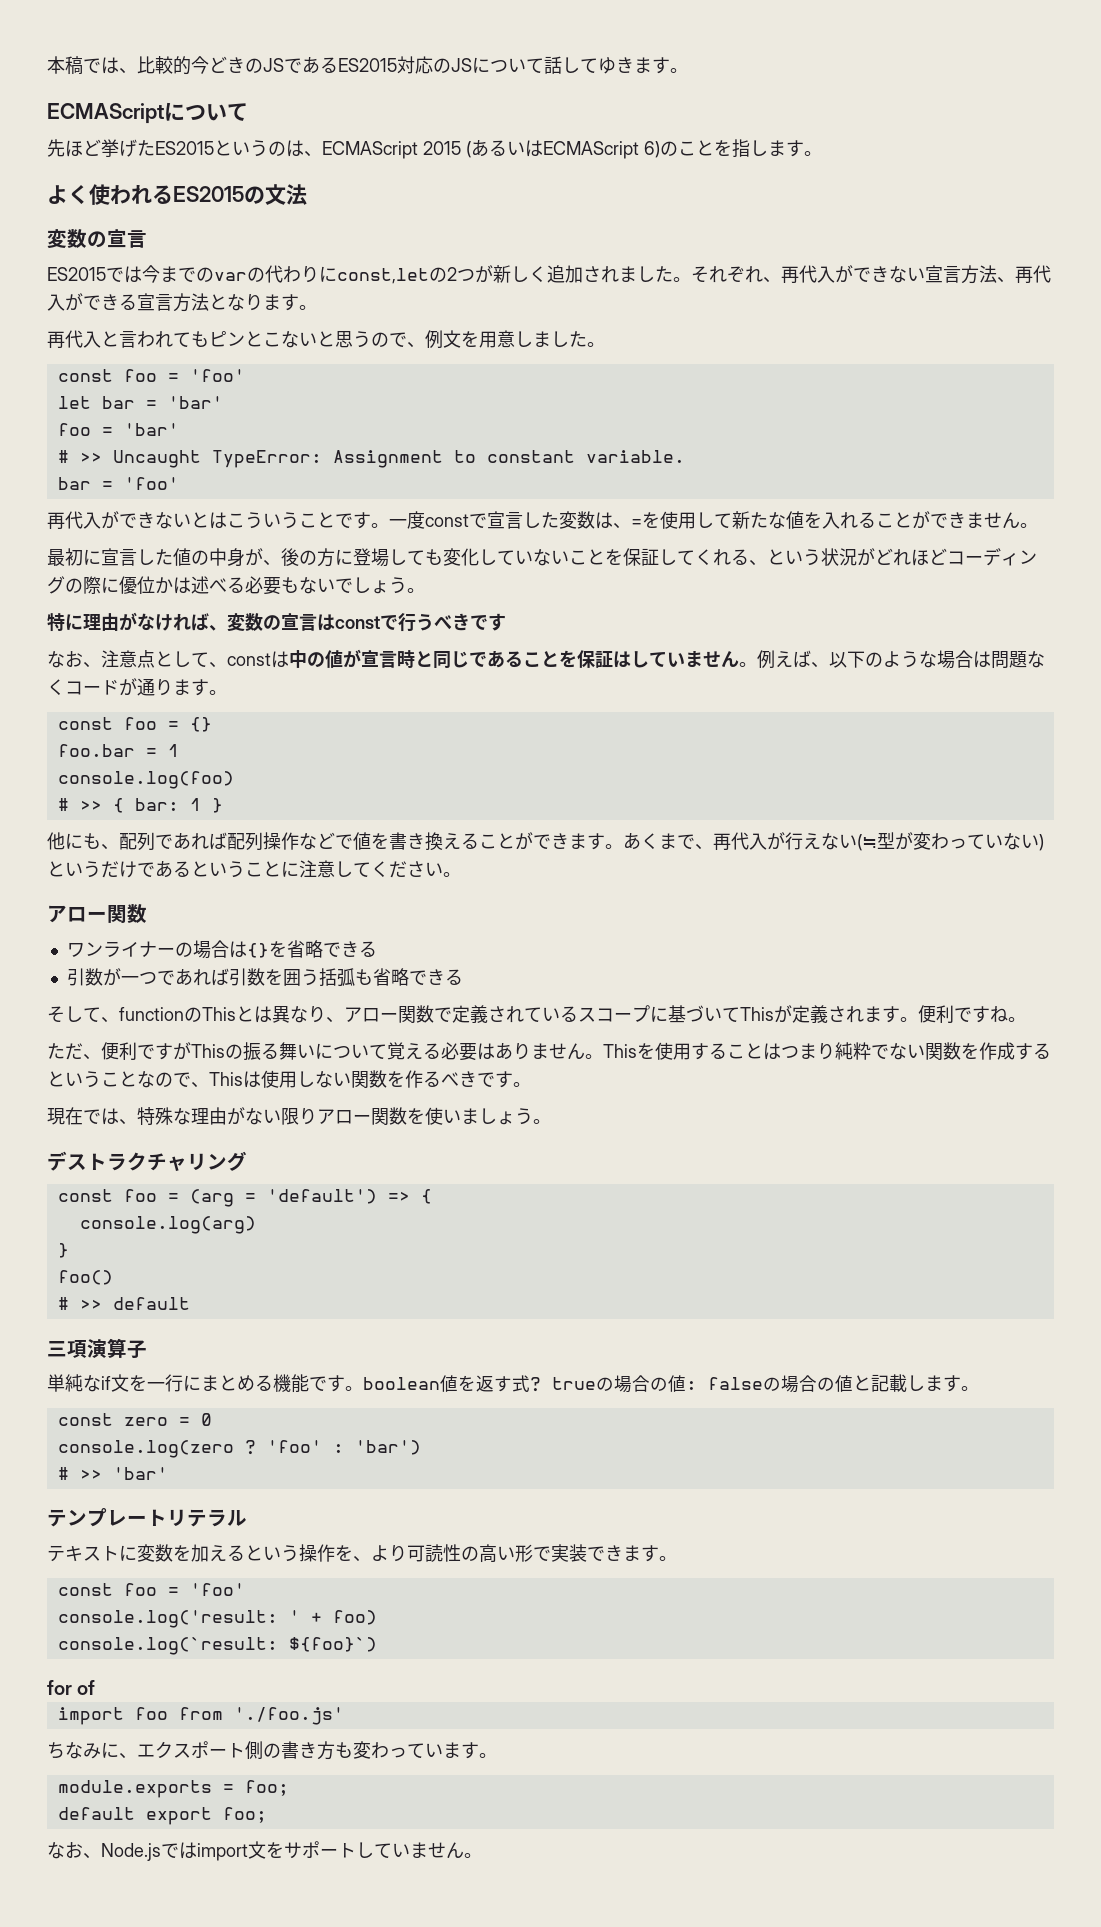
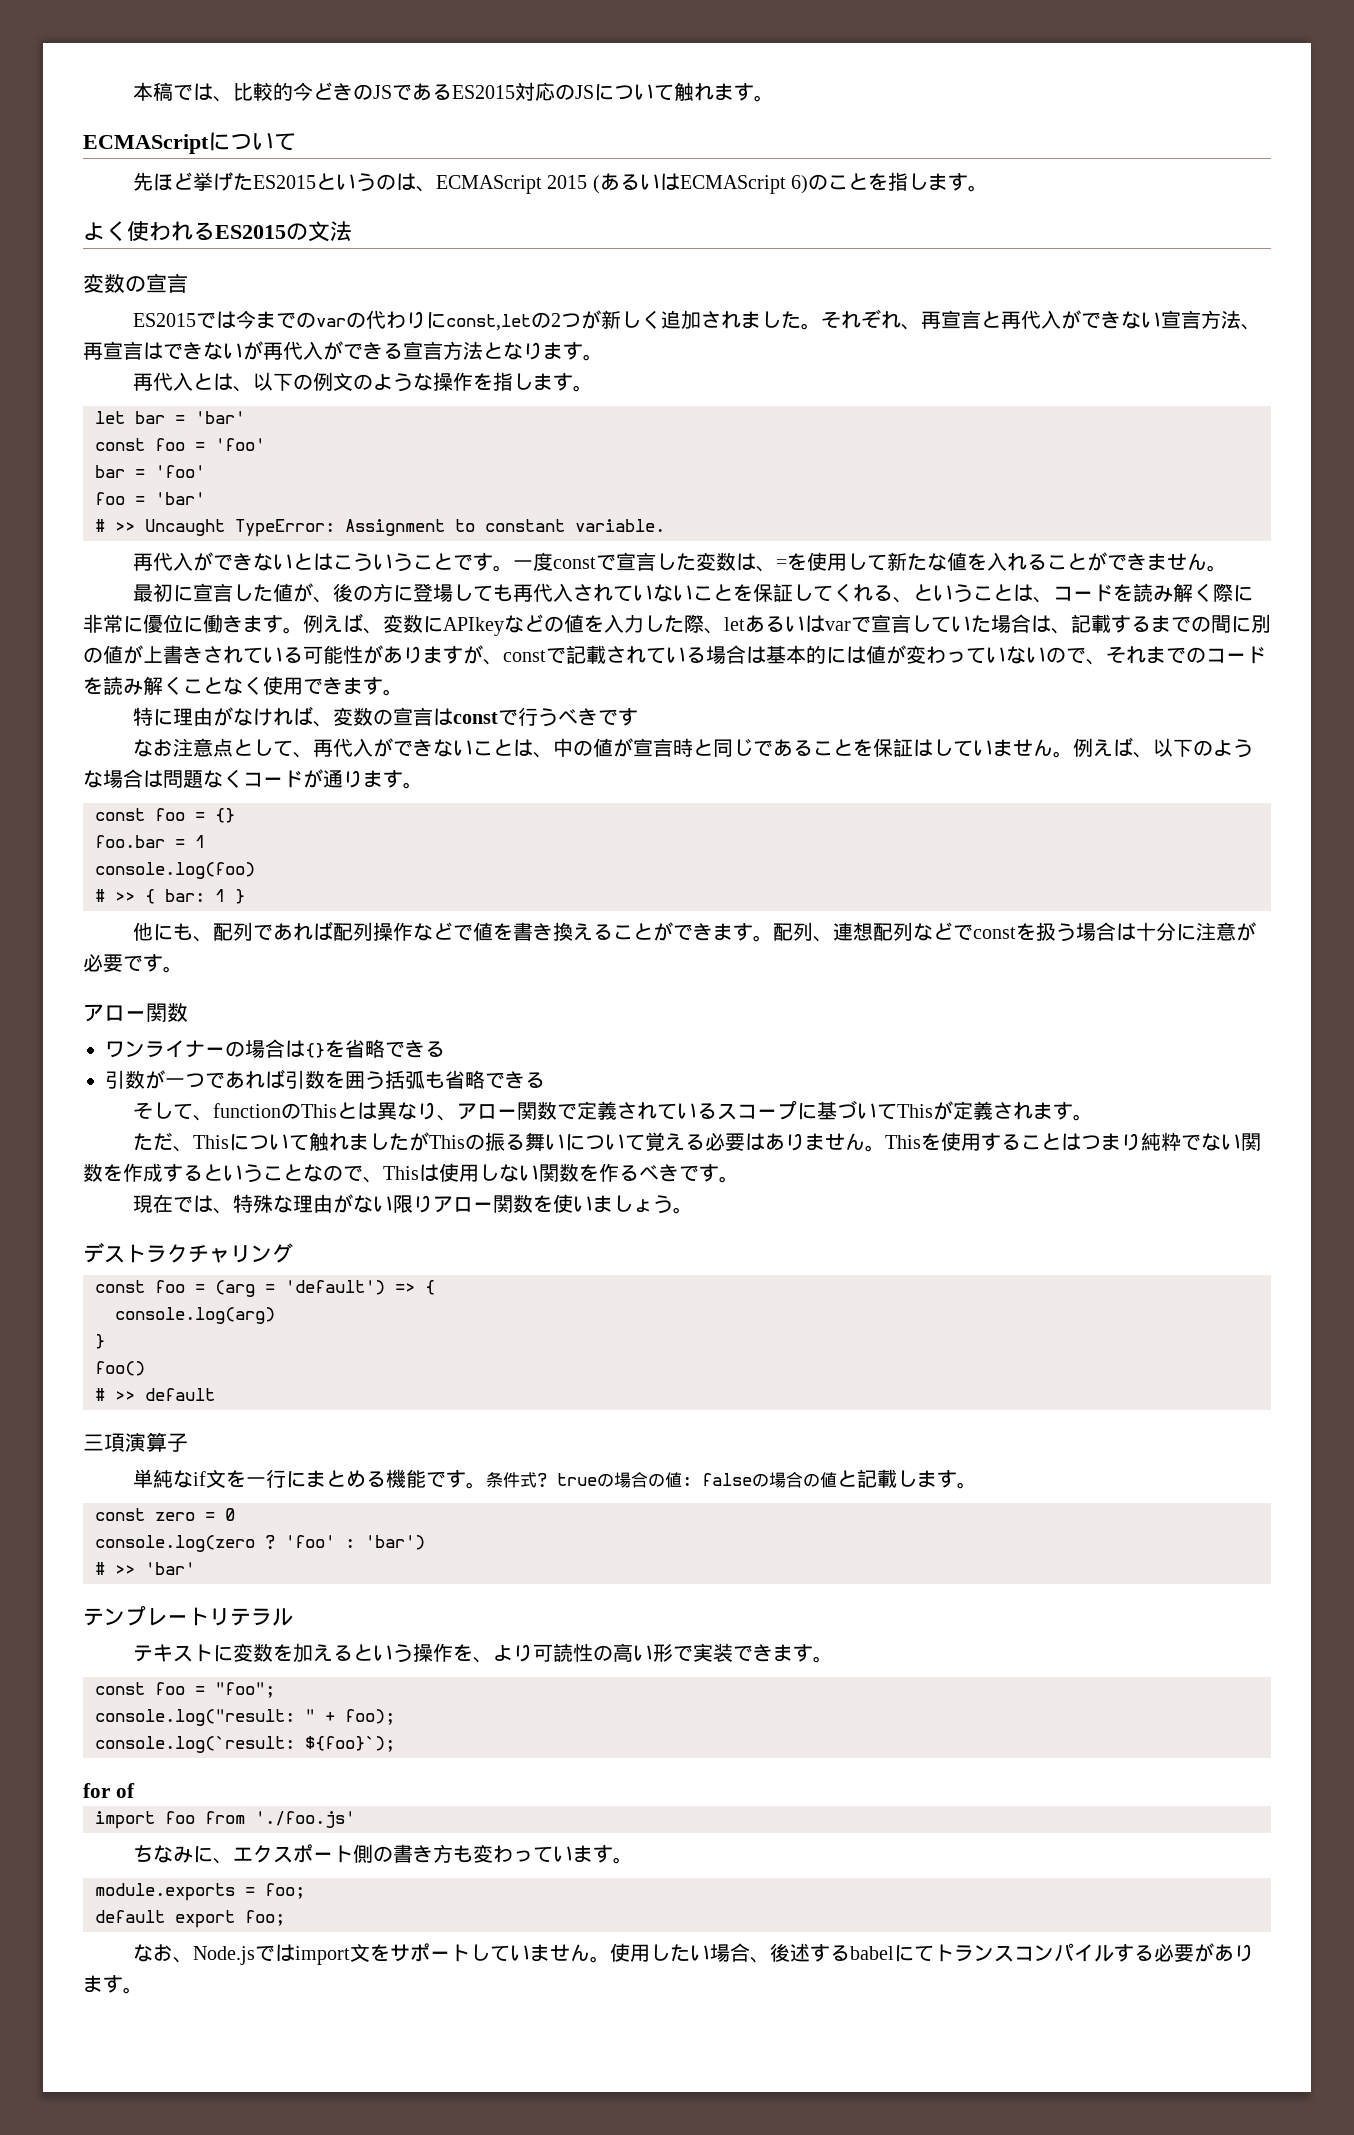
[544,56,634,74] 話してゆき -> [673,82,714,101] 触れ
(799, 275) none -> [940,310,1021,329] 宣言と再
(1033, 275) none -> [103,341,283,360] 宣言はできないが再
[119,330,605,349] [57,369,245,382] [57,396,223,409] 言われてもピンとこないと思うので、例文を用意しました。 // const foo = 'foo' // let bar = 'bar' -> [212,372,593,392] [95,411,245,424] [95,438,265,451] [95,465,205,478] は、以下の例文のような操作を指します。 // let bar = 'bar' // const foo = 'foo' // bar = 'foo'
[57,477,179,490] // bar = 'foo' -> (665, 525) none
[191,548,245,567] の中身 -> (293, 592) none
[443,548,497,566] 変化し -> [512,583,613,602] 再代入され
[821,548,1037,566] [47,576,407,595] 状況がどれほどコーディングの際に優位かは述べる必要もないでしょう -> [972,583,1253,603] [83,613,1271,636] [83,645,1266,665] [83,676,383,695] ことは、コードを読み解く際に非常に優位に働きます。例えば、変数にAPIkeyなどの値を入力した際、letあるいはvarで宣言していた場合は、記載するまでの間に別の値が上書きされている可能性がありますが、constで記載されている場合は基本的には値が変わっていないので、それまでのコードを読み解くことなく使用できます
[83,662,101,668] 、 -> (173, 748) none
[227,651,289,668] constは -> [312,738,553,758] 再代入ができないことは、
[623,832,1044,851] [47,860,443,878] あくまで、再代入が行えない(≒型が変わっていない)というだけであるということに注意してください -> [772,922,1256,942] [83,954,163,972] 配列、連想配列などでconstを扱う場合は十分に注意が必要です
[918,1005,1026,1023] 便利ですね。 -> (1093, 1117) none
[101,1042,173,1060] 便利です -> [192,1132,409,1151] Thisについて触れました
[363,1375,512,1392] boolean値を返す -> [485,1472,520,1488] 条件
[189,1583,245,1596] [57,1610,377,1628] [57,1637,377,1655] 'foo' // console.log('result: ' + foo) // console.log(`result: ${foo}`) -> [215,1682,275,1698] [95,1709,395,1726] [95,1736,395,1753] "foo"; // console.log("result: " + foo); // console.log(`result: ${foo}`);
(482, 1855) none -> [609,1943,1254,1963] [83,1975,143,1994] 使用したい場合、後述するbabelにてトランスコンパイルする必要があります。

